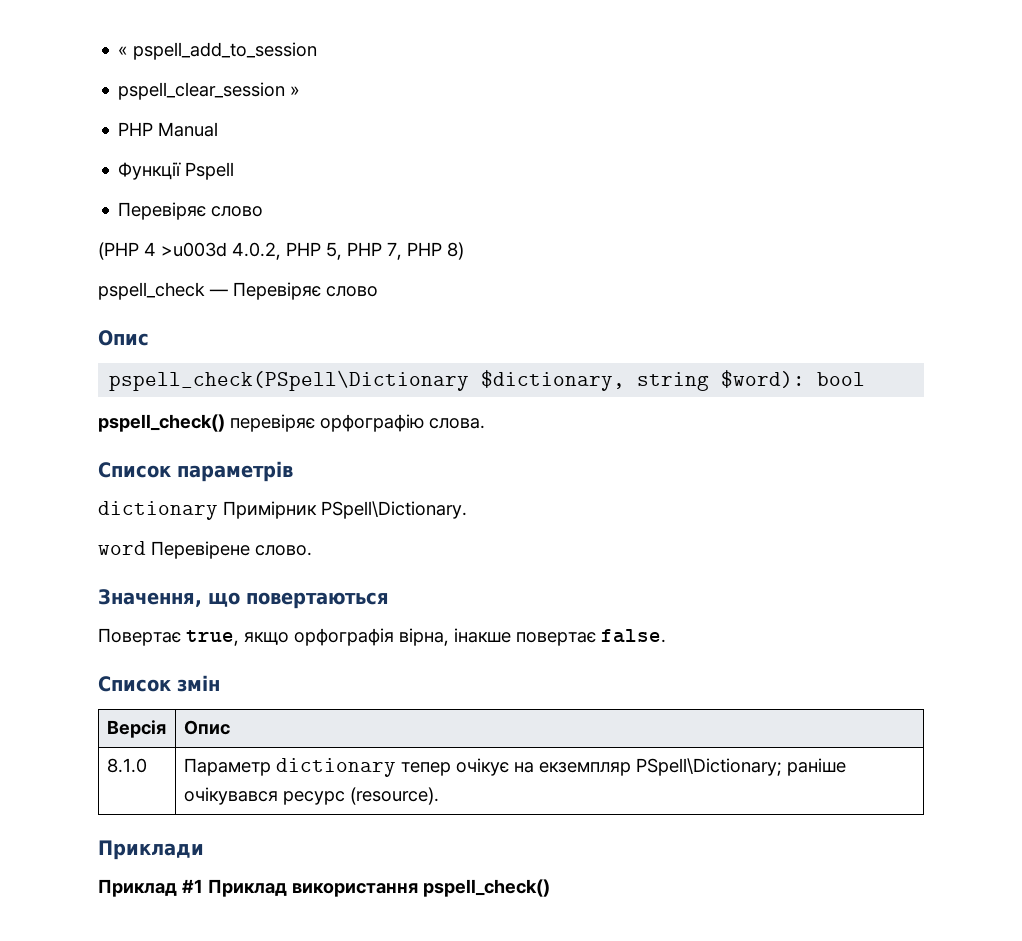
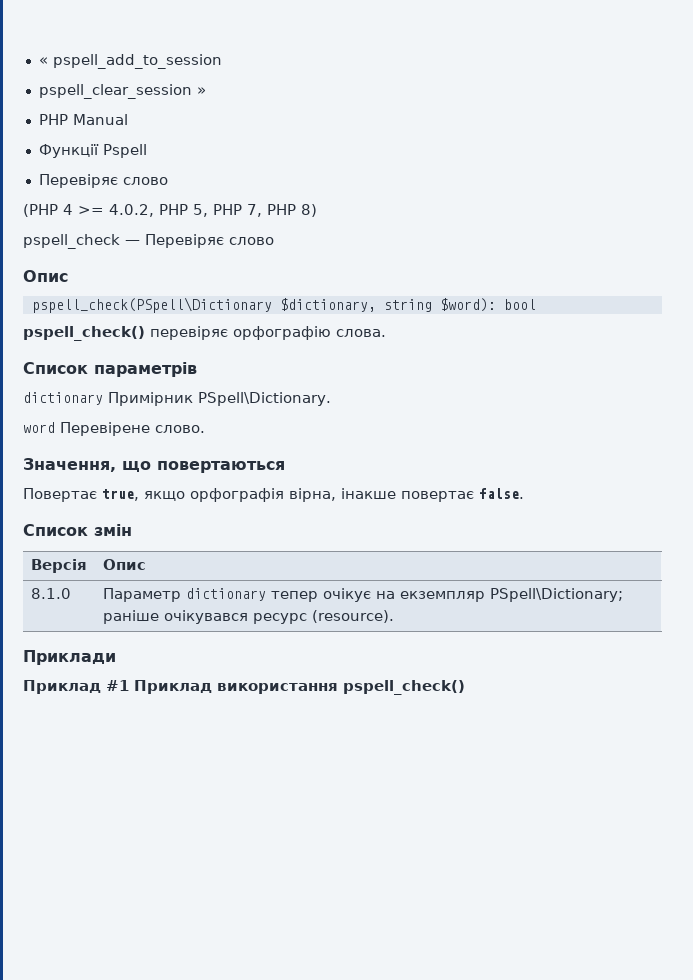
[161,242,227,257] >u003d -> [78,206,104,215] >=

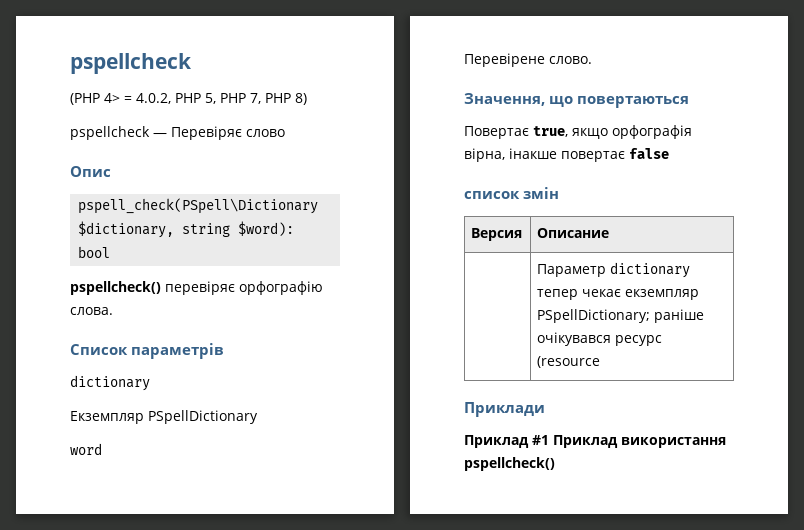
[38,54,222,69] [38,84,206,99] [38,114,128,125] [38,144,147,158] [38,174,168,188] « pspell_add_to_session // pspell_clear_session » // PHP Manual // Функції Pspell // Перевіряє слово -> [70,53,192,74] pspellcheck
[63,204,104,215] 4 >= -> [104,93,132,103] 4> =
[23,234,120,249] pspell_check -> [70,126,150,140] pspellcheck
[23,326,145,341] pspell_check() -> [70,281,161,295] pspellcheck()
[108,392,331,406] Примірник PSpell\Dictionary. -> [70,410,258,424] // Екземпляр PSpellDictionary
(55, 427) none -> (102, 449) //
[479,488,524,499] [23,524,88,536] false. // Список -> [629,148,669,159] [464,191,520,199] false // список
[30,559,87,573] [102,559,146,570] [30,588,71,599] Версія | Опис // 8.1.0 -> [471,228,523,241] [537,228,610,238] Версия | Описание //
[322,588,623,602] очікує на екземпляр PSpell\Dictionary; -> [582,289,700,300] [537,309,651,323] чекає екземпляр PSpellDictionary;
[311,610,394,623] (resource). -> [537,356,601,368] (resource
[343,680,465,695] pspell_check() -> [464,457,555,471] pspellcheck()

